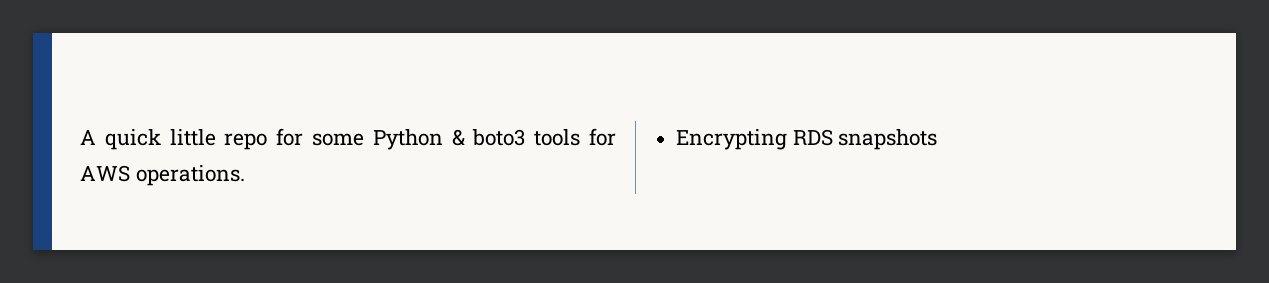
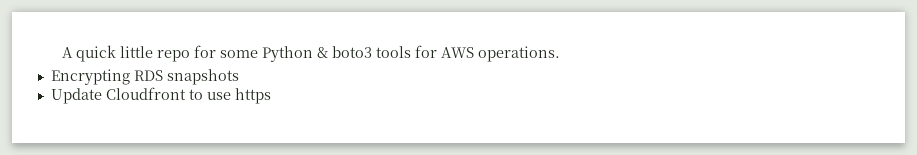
(938, 139) none -> [50,87,271,104] // Update Cloudfront to use https

